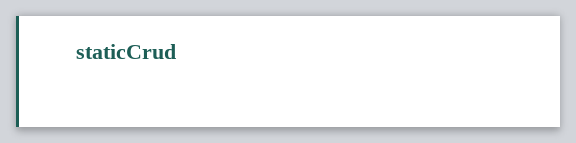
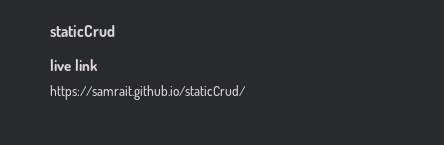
(176, 51) none -> [50,59,99,71] [50,85,246,100] // live link // https://samrait.github.io/staticCrud/

